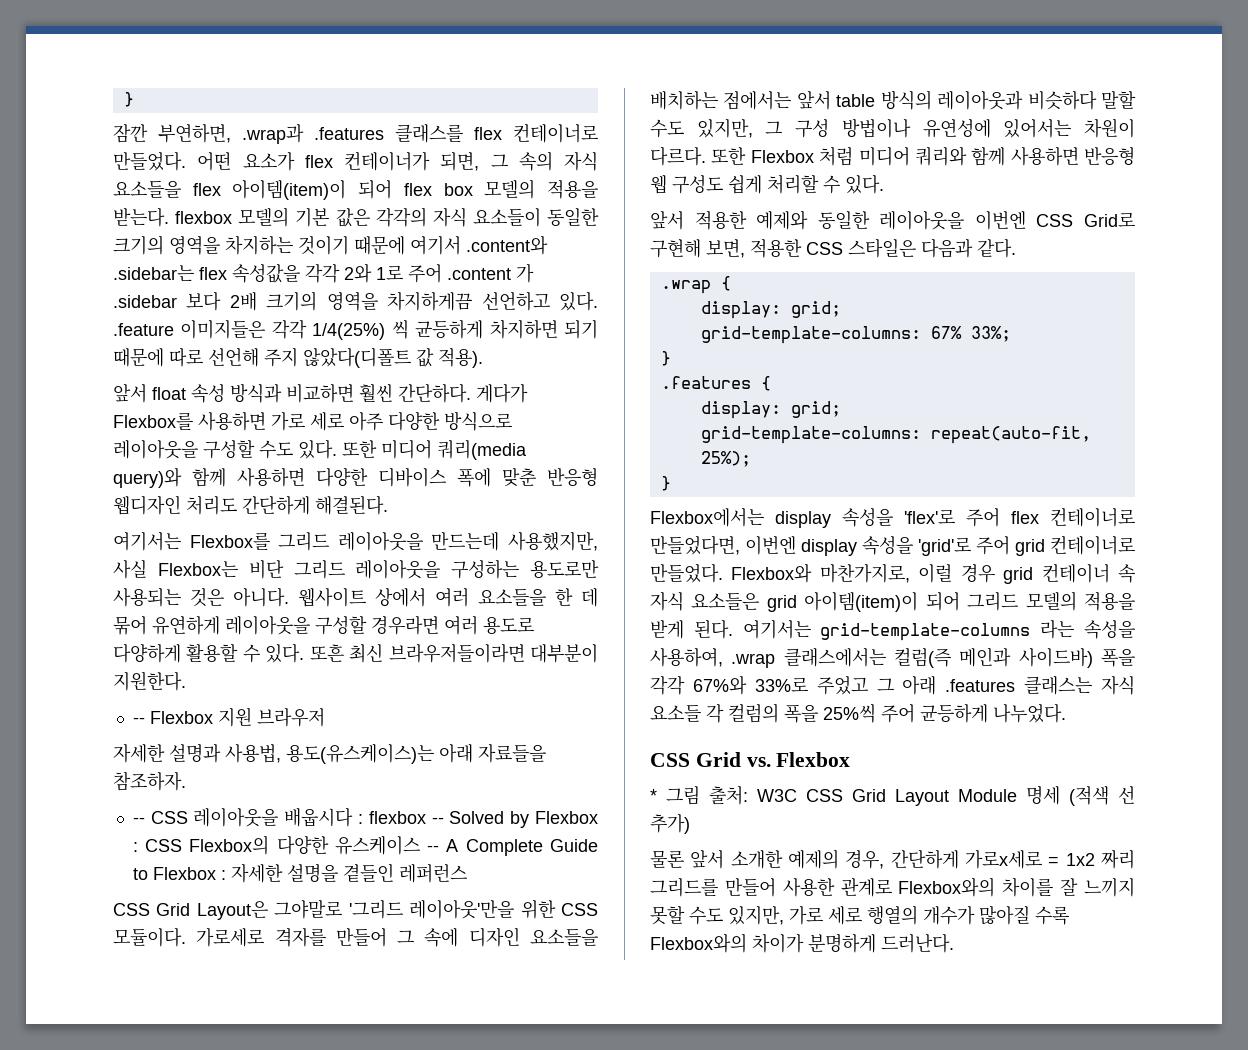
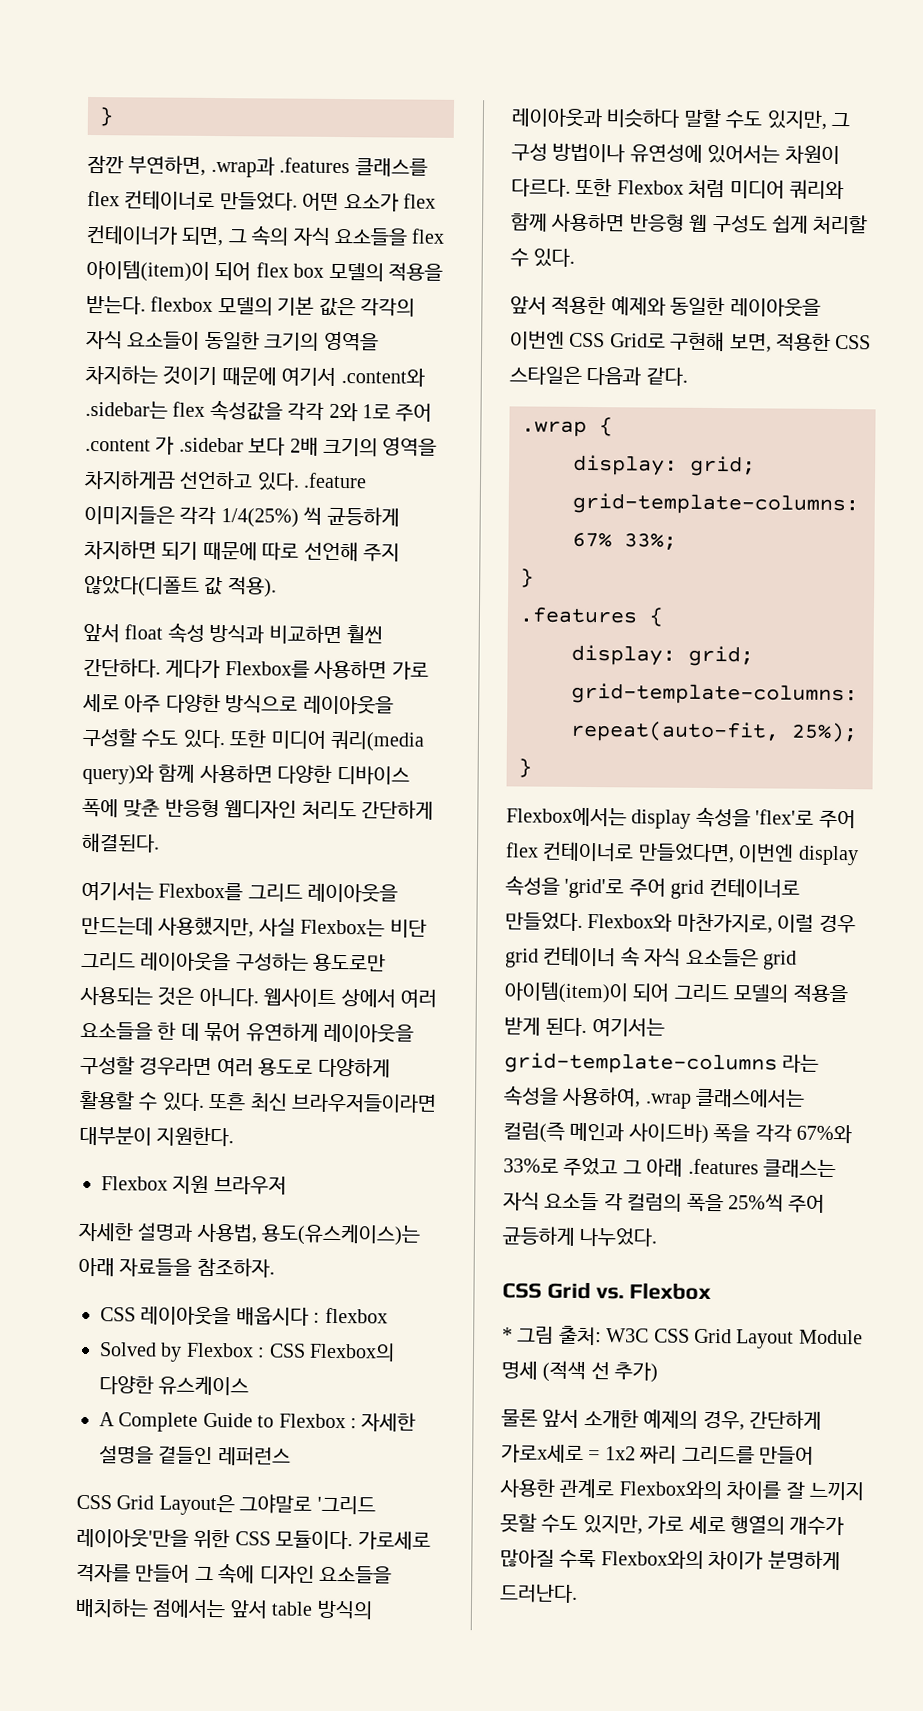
[132,717,145,724] -- -> (235, 1136) none
[132,817,145,824] -- -> (275, 1267) none
[431,817,444,824] -- -> (388, 1315) //
[427,845,440,852] -- -> (250, 1385) //

